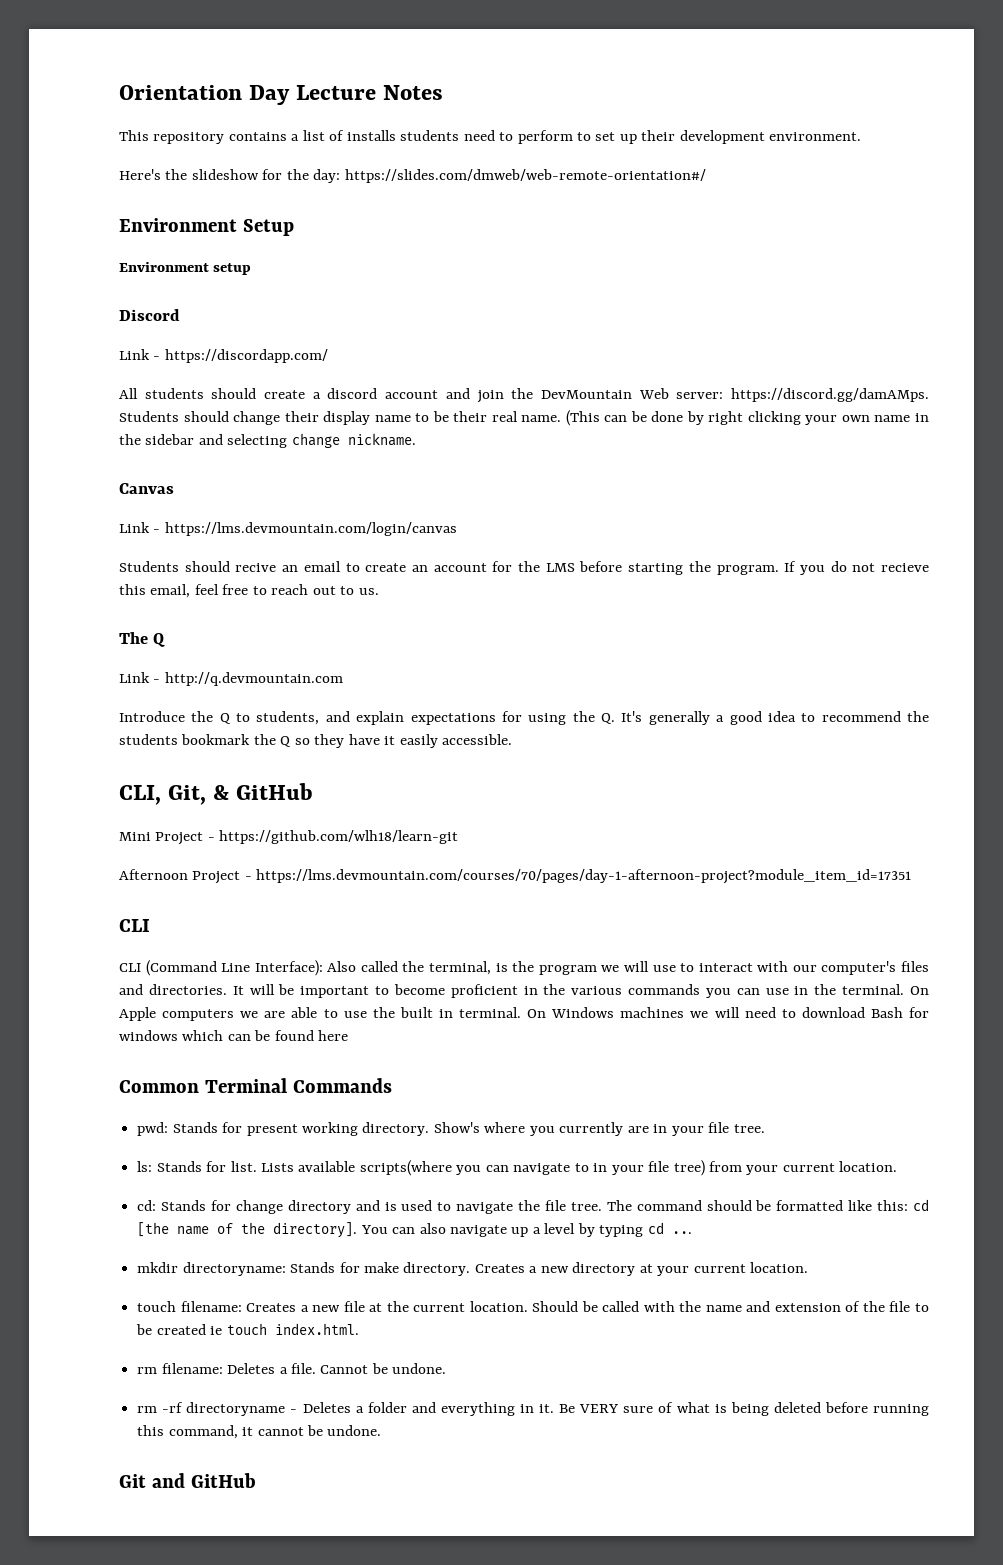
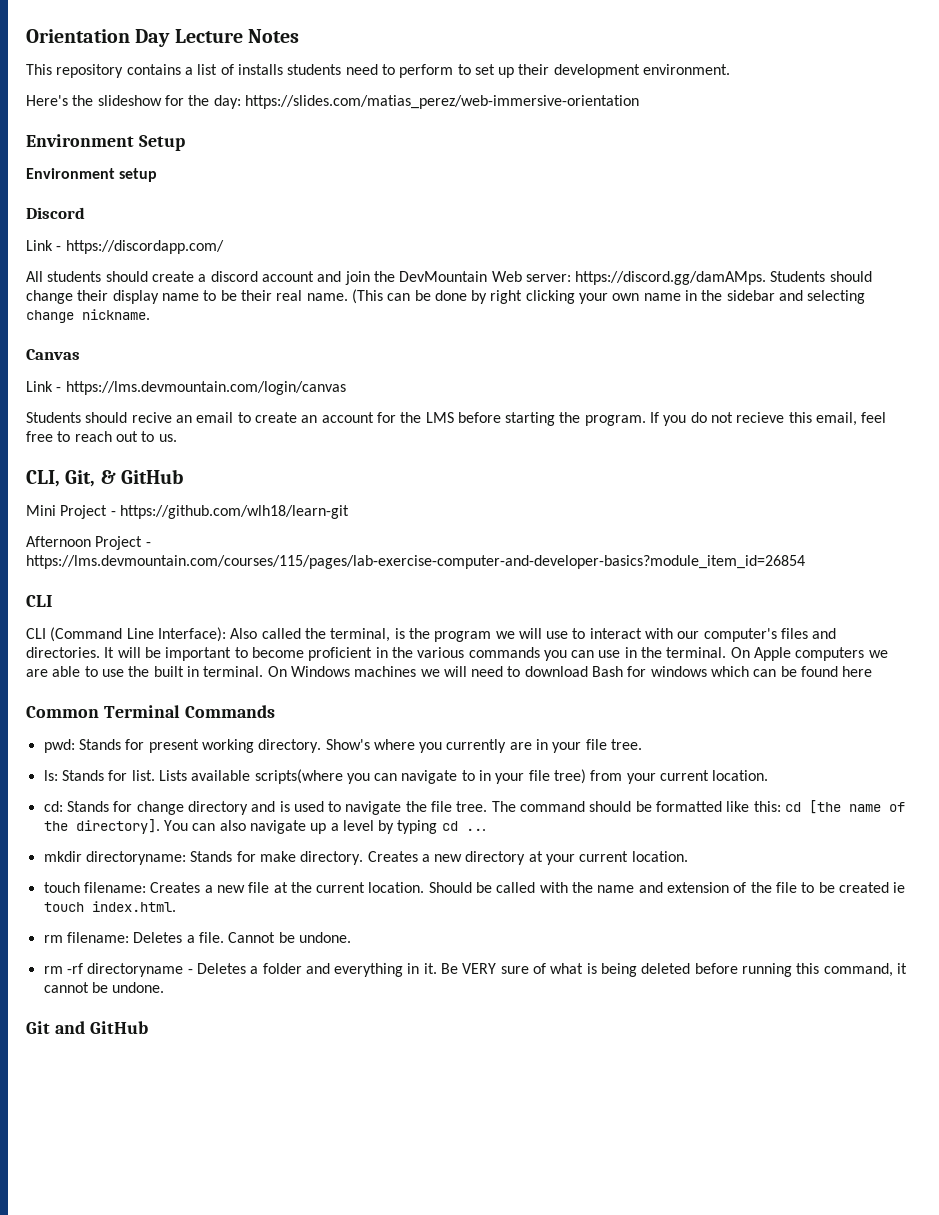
[344,169,706,183] https://slides.com/dmweb/web-remote-orientation#/ -> [244,95,639,109] https://slides.com/matias_perez/web-immersive-orientation
[119,632,166,647] [119,672,343,686] [119,711,929,725] [119,734,513,748] // The Q // Link - http://q.devmountain.com // Introduce the Q to students, and explain expectations for using the Q. It's generally a good idea to recommend the students bookmark the Q so they have it easily accessible. -> (177, 438) none
[256,869,912,884] https://lms.devmountain.com/courses/70/pages/day-1-afternoon-project?module_item_id=17351 -> [26,555,805,569] https://lms.devmountain.com/courses/115/pages/lab-exercise-computer-and-developer-basics?module_item_id=26854

